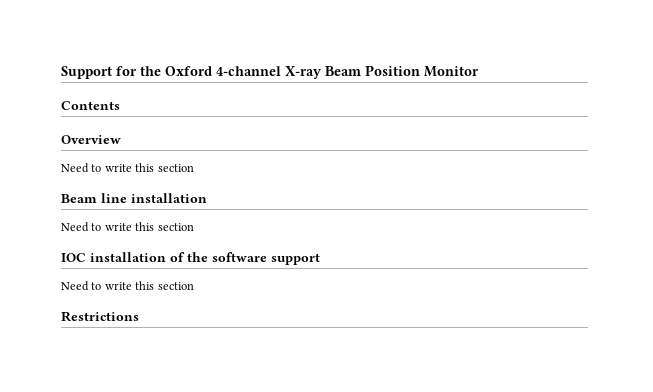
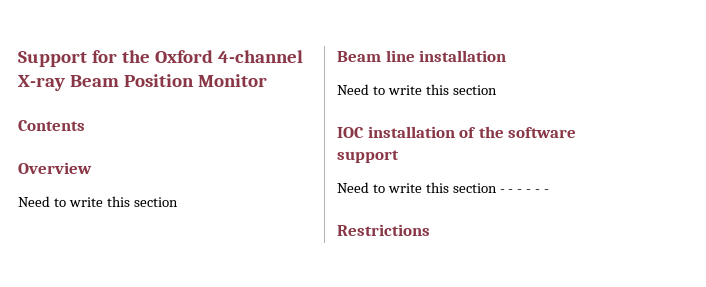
(194, 286) none -> [499,189,550,193] - - - - - -

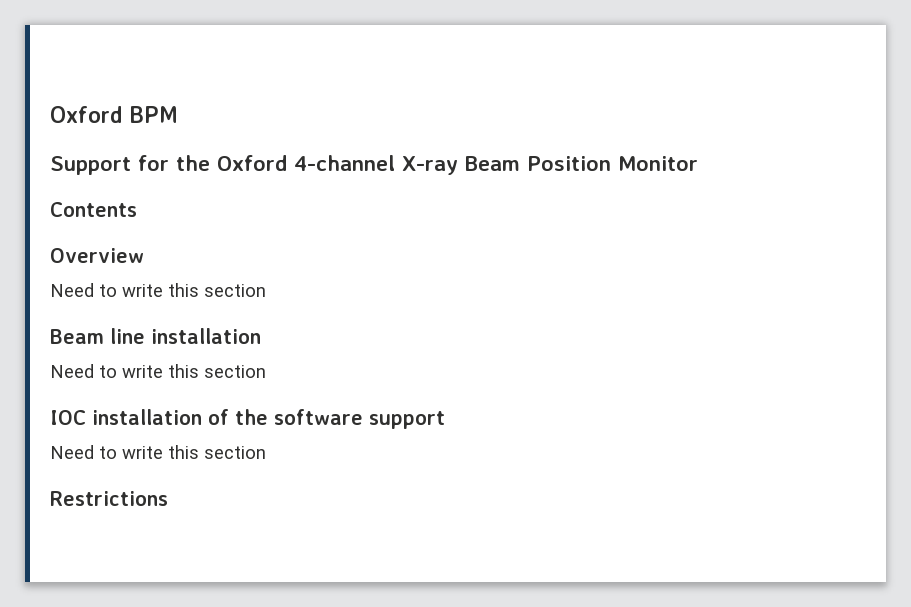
(18, 59) none -> [50,106,178,123] Oxford BPM //
[499,189,550,193] - - - - - - -> (266, 452) none

